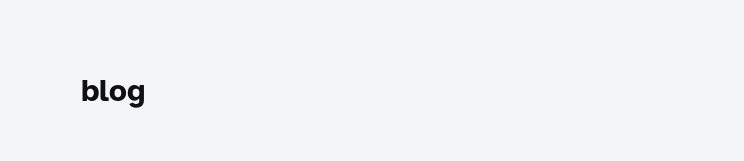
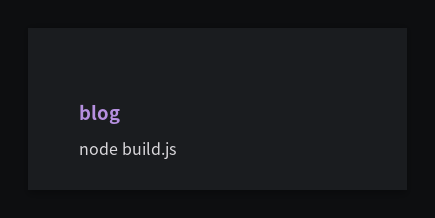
(146, 94) none -> [79,142,177,159] // node build.js

